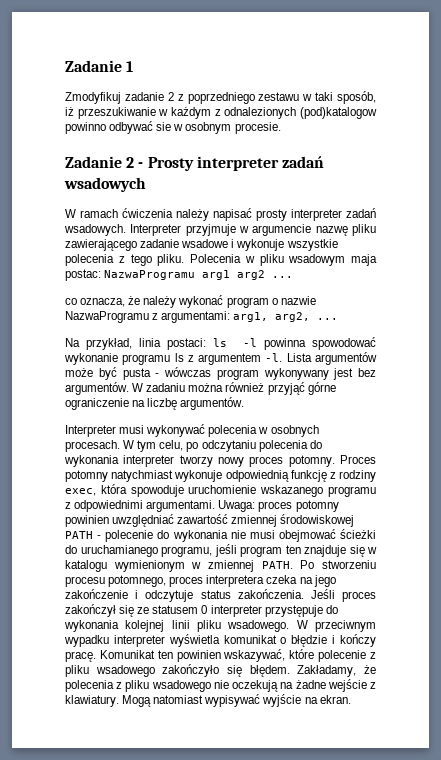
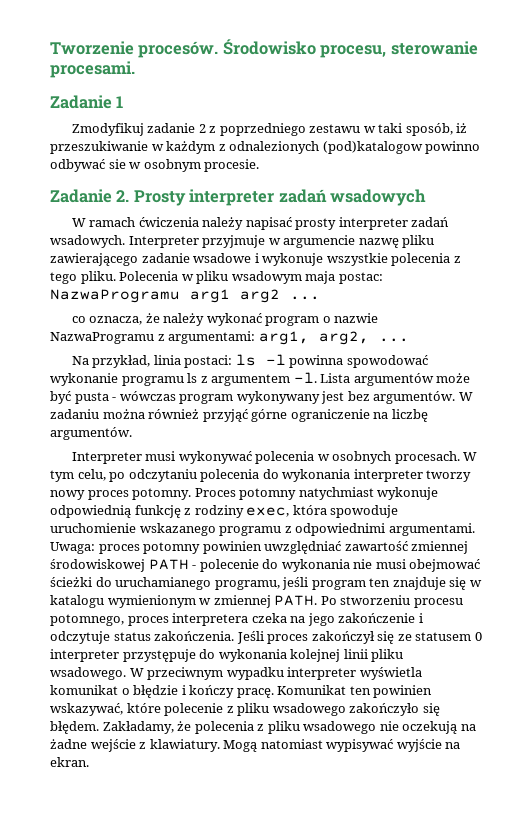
(65, 66) none -> [50,39,478,58] [50,61,135,78] Tworzenie procesów. Środowisko procesu, sterowanie procesami. //
[126,157,144,168] 2 - -> [116,190,130,202] 2.

